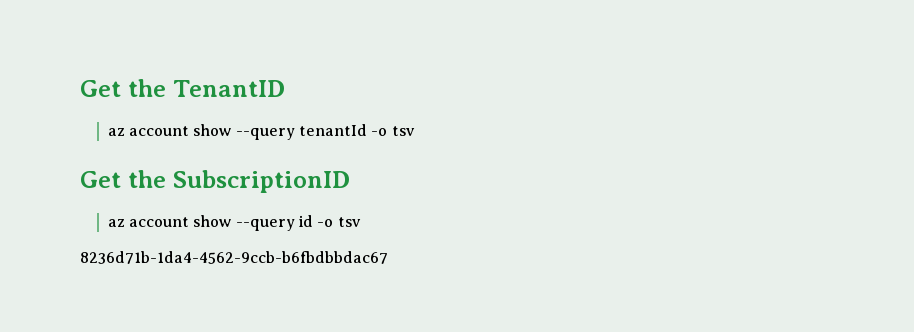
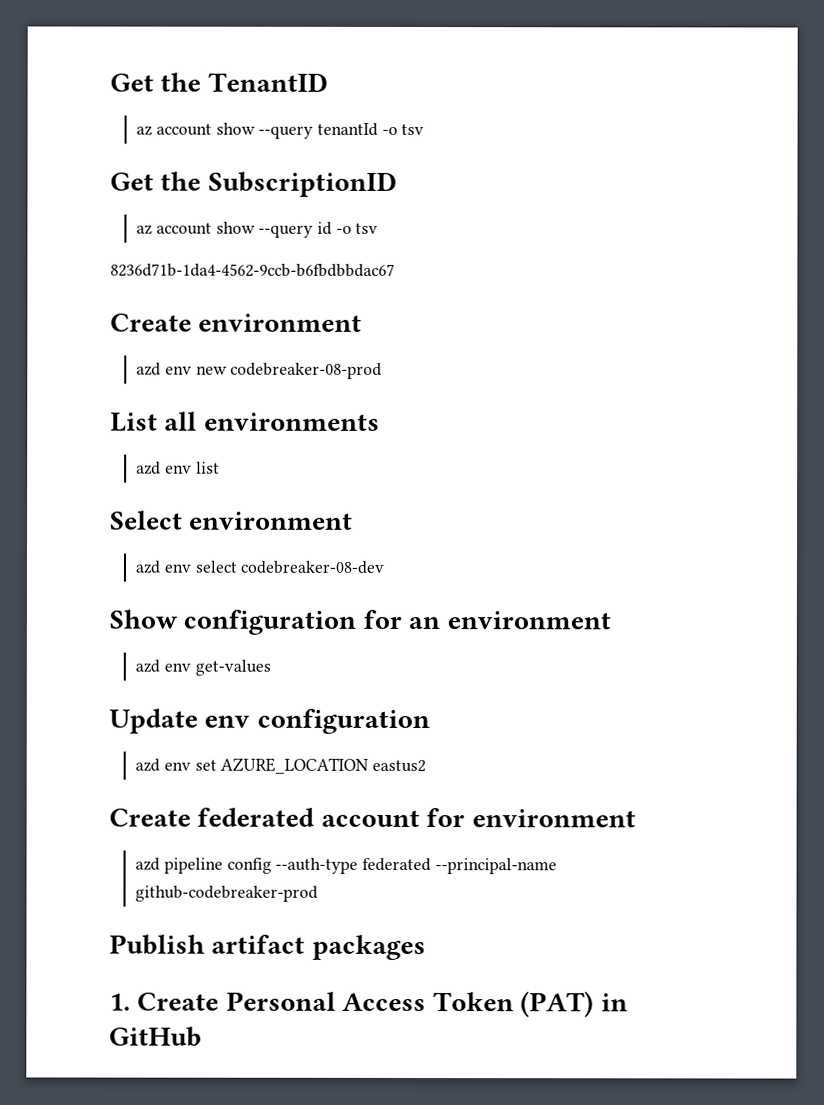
(388, 257) none -> [110,313,363,332] [136,362,383,379] [110,411,380,432] [136,461,220,475] [110,510,354,530] [135,560,385,574] [109,609,611,635] [135,659,271,676] [109,708,430,735] [135,757,426,774] [109,807,636,828] [135,857,557,875] [135,885,319,902] [109,934,426,961] [109,991,628,1018] [109,1026,202,1047] // Create environment // azd env new codebreaker-08-prod // List all environments // azd env list // Select environment // azd env select codebreaker-08-dev // Show configuration for an environment // azd env get-values // Update env configuration // azd env set AZURE_LOCATION eastus2 // Create federated account for environment // azd pipeline config --auth-type federated --principal-name github-codebreaker-prod // Publish artifact packages // 1. Create Personal Access Token (PAT) in GitHub

